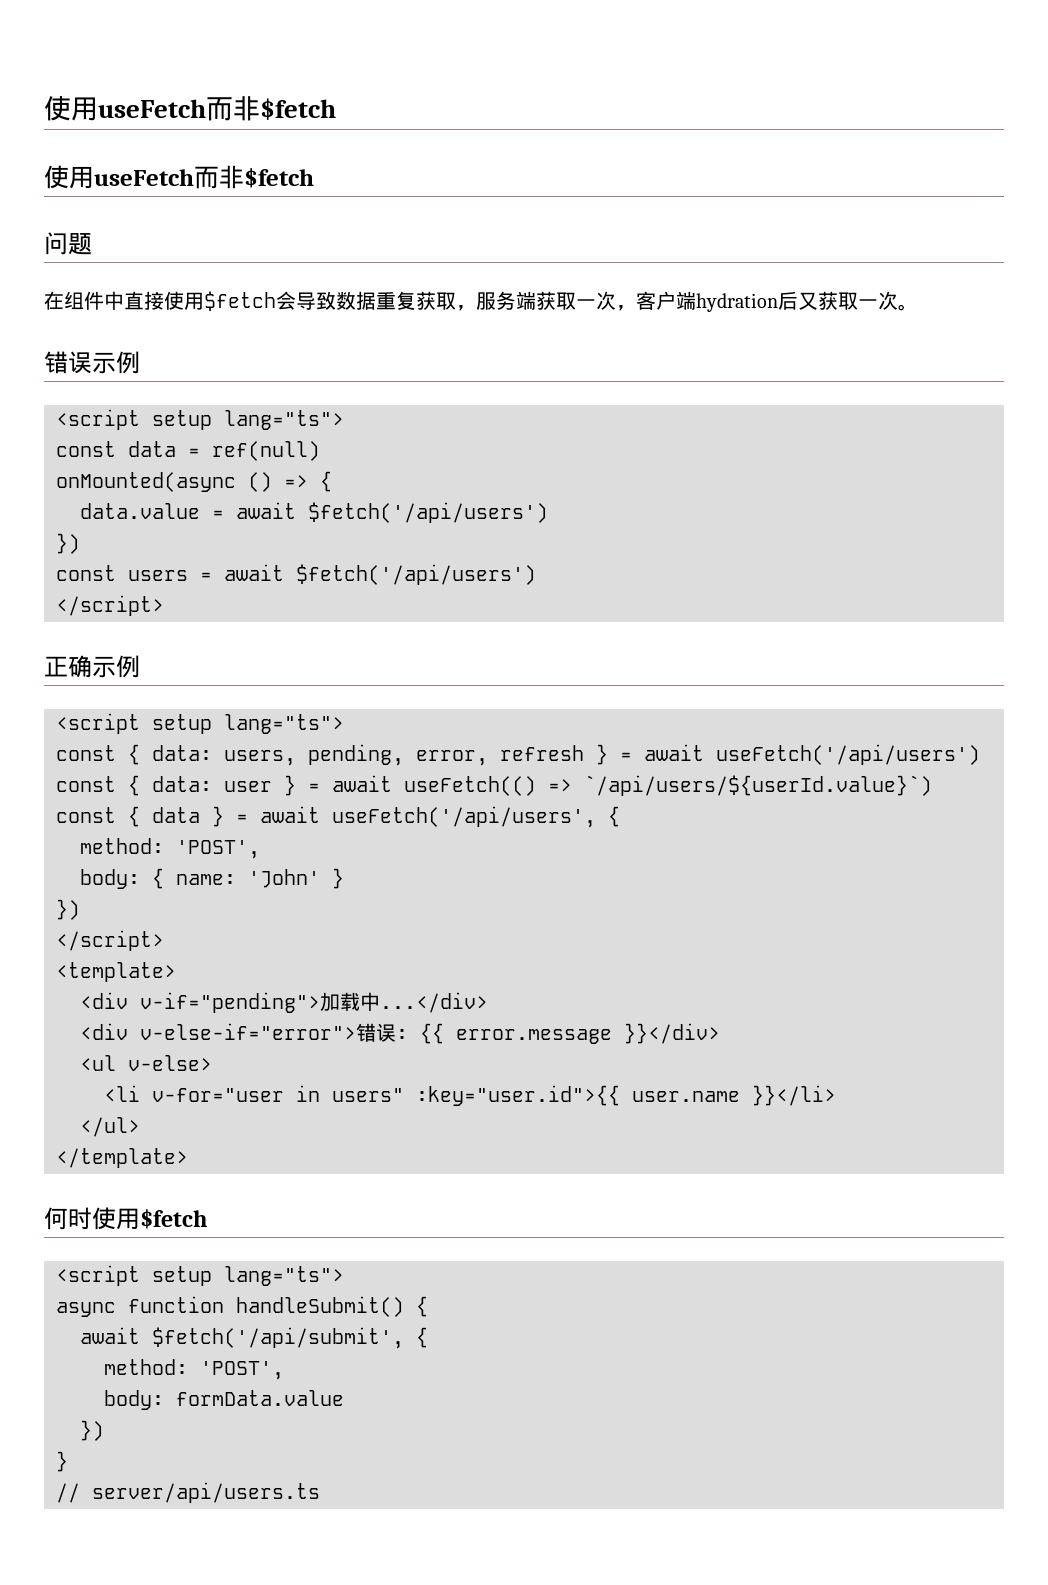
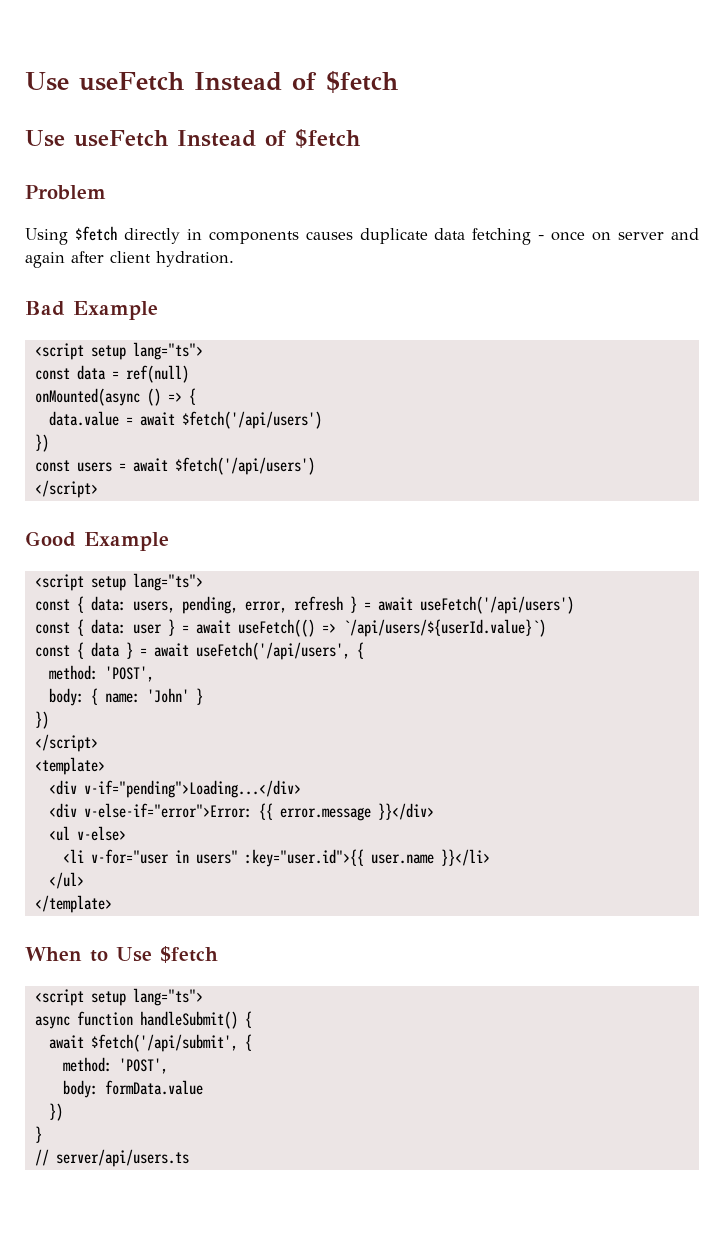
[44,96,336,121] [44,165,314,189] [44,232,92,255] [44,291,918,312] [44,351,140,374] 使用useFetch而非$fetch // 使用useFetch而非$fetch // 问题 // 在组件中直接使用$fetch会导致数据重复获取，服务端获取一次，客户端hydration后又获取一次。 // 错误示例 -> [25,71,398,93] [25,129,361,148] [25,185,106,200] [25,226,699,245] [25,251,234,268] [25,301,158,320] Use useFetch Instead of $fetch // Use useFetch Instead of $fetch // Problem // Using $fetch directly in components causes duplicate data fetching - once on server and again after client hydration. // Bad Example
[44,655,140,678] 正确示例 -> [25,531,169,551] Good Example
[140,992,488,1013] [80,1023,408,1042] v-if="pending">加载中...</div> // <div v-else-if="error">错误: -> [83,780,301,798] [48,803,252,818] v-if="pending">Loading...</div> // <div v-else-if="error">Error:
[44,1207,140,1230] 何时使用 -> [25,947,152,962] When to Use

